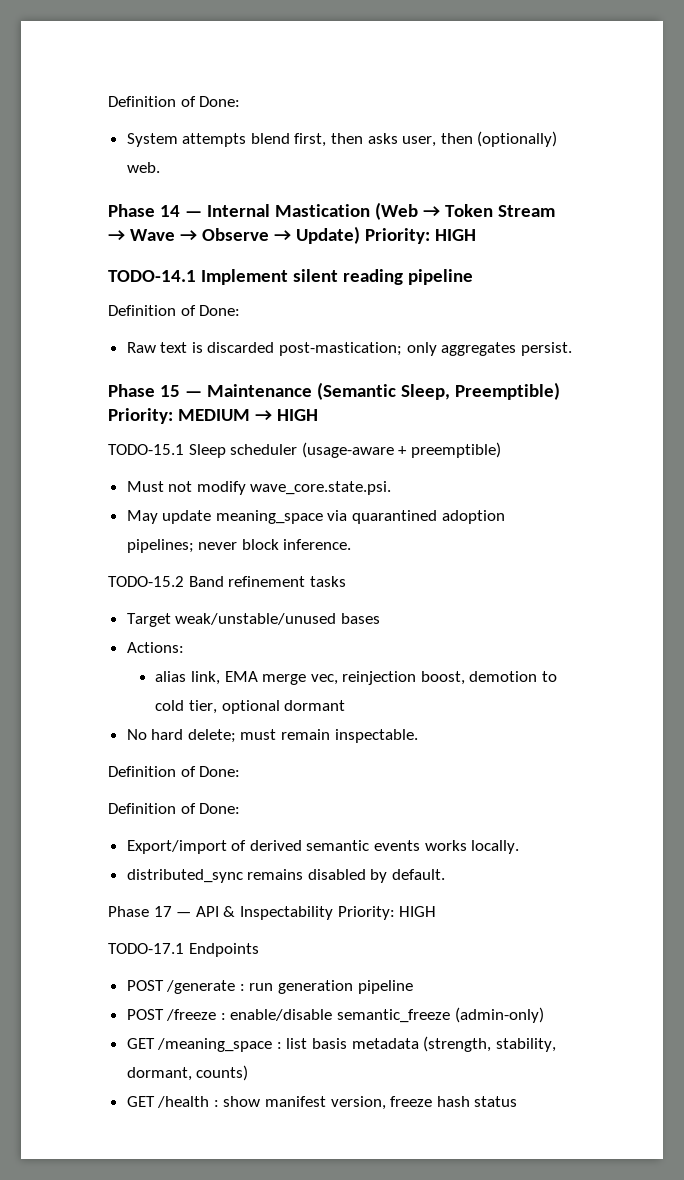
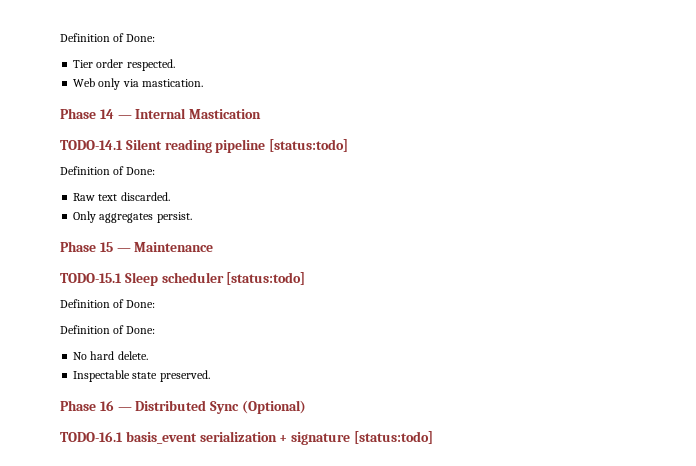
[108,96,241,107] [126,131,558,147] [126,162,160,173] Definition of Done: // System attempts blend first, then asks user, then (optionally) web. -> [60,33,156,42] [73,59,175,71] [73,78,203,90] Definition of Done: // Tier order respected. // Web only via mastication.
[374,202,555,220] [108,226,476,244] (Web → Token Stream → Wave → Observe → Update) Priority: HIGH -> (262, 114) none
[200,269,338,285] Implement silent -> [125,139,162,150] Silent
(473, 277) none -> [269,139,349,152] [status:todo]
[191,342,437,356] is discarded post-mastication; only -> [120,192,170,201] [73,211,97,223] discarded. // Only
[316,382,560,400] [108,408,318,424] [108,442,501,458] [126,481,392,495] [126,510,505,524] [126,539,352,553] [108,576,346,587] [126,613,380,627] [126,642,184,653] [155,671,558,685] [155,700,346,714] [126,729,418,743] (Semantic Sleep, Preemptible) Priority: MEDIUM → HIGH // TODO-15.1 Sleep scheduler (usage-aware + preemptible) // Must not modify wave_core.state.psi. // May update meaning_space via quarantined adoption pipelines; never block inference. // TODO-15.2 Band refinement tasks // Target weak/unstable/unused bases // Actions: // alias link, EMA merge vec, reinjection boost, demotion to cold tier, optional dormant // No hard delete; must remain inspectable. -> [60,272,306,286] // TODO-15.1 Sleep scheduler [status:todo]
[126,840,520,854] [126,869,446,883] [108,906,437,920] [108,943,259,957] [126,980,413,994] [126,1007,544,1023] [126,1036,556,1052] [126,1065,249,1081] [126,1096,518,1110] Export/import of derived semantic events works locally. // distributed_sync remains disabled by default. // Phase 17 — API & Inspectability Priority: HIGH // TODO-17.1 Endpoints // POST /generate : run generation pipeline // POST /freeze : enable/disable semantic_freeze (admin-only) // GET /meaning_space : list basis metadata (strength, stability, dormant, counts) // GET /health : show manifest version, freeze hash status -> [73,351,148,360] [73,370,210,382] [60,400,306,414] [60,431,433,445] No hard delete. // Inspectable state preserved. // Phase 16 — Distributed Sync (Optional) // TODO-16.1 basis_event serialization + signature [status:todo]

